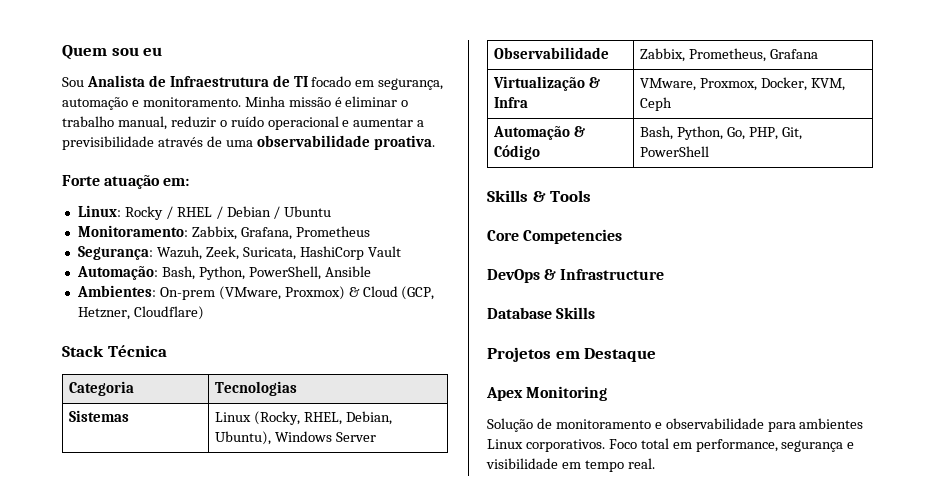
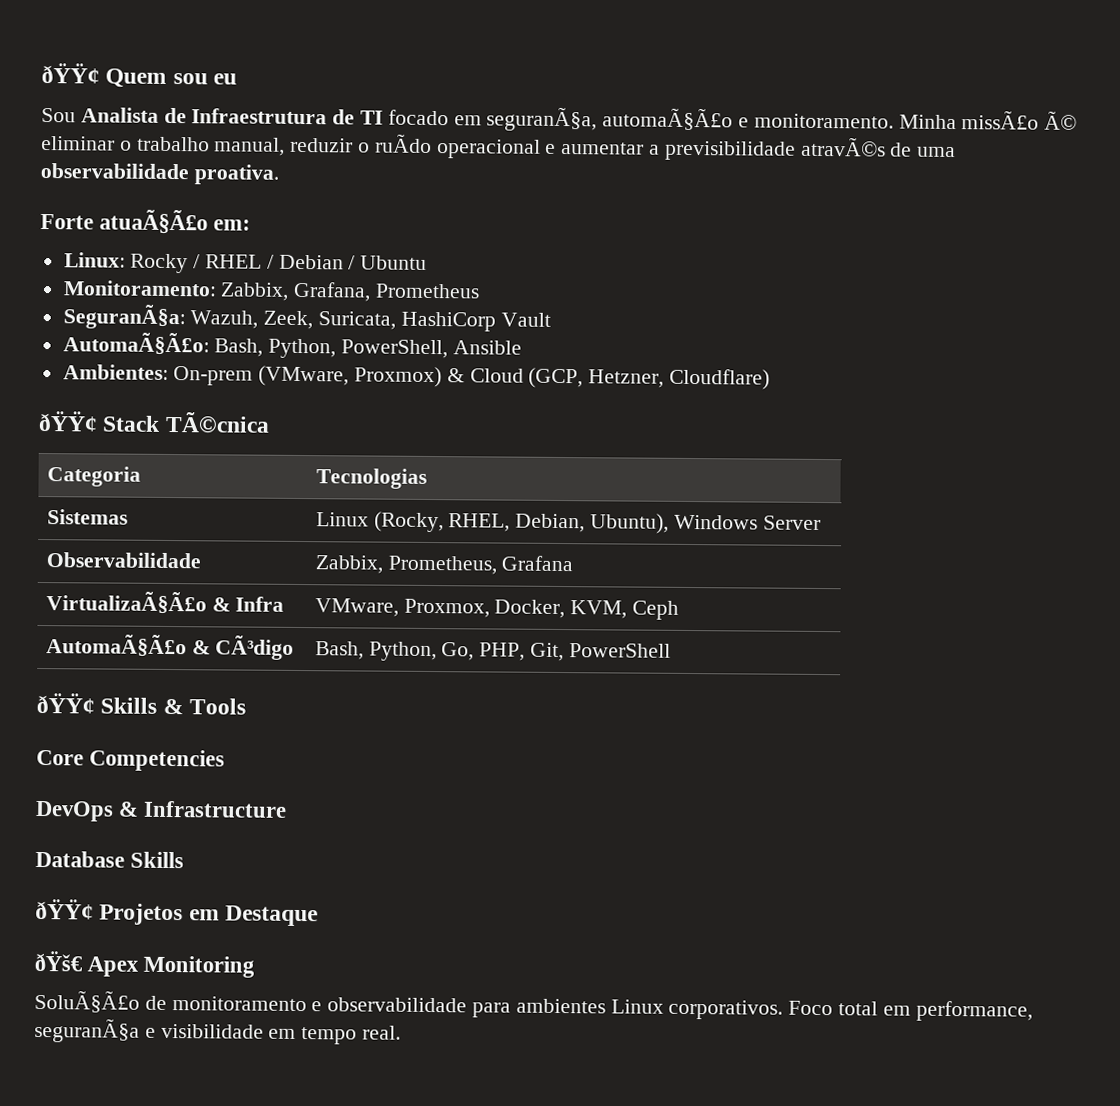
(62, 52) none -> [41,63,100,84] ðŸŸ¢
[378,78,444,90] [62,97,128,110] segurança, automação -> [486,106,734,132] seguranÃ§a, automaÃ§Ã£o
[288,97,342,107] missão é -> [961,110,1078,130] missÃ£o Ã©
[230,116,264,127] ruído -> [374,133,432,153] ruÃdo
[157,137,203,147] através -> [800,136,886,157] atravÃ©s
[104,175,161,189] atuação -> [99,209,209,235] atuaÃ§Ã£o
[77,246,153,260] Segurança: -> [62,304,186,330] SeguranÃ§a:
[76,266,158,280] Automação: -> [62,332,210,356] AutomaÃ§Ã£o:
[62,345,167,357] Stack Técnica -> [38,410,270,434] ðŸŸ¢ Stack TÃ©cnica
[493,76,586,91] Virtualização -> [45,591,207,615] VirtualizaÃ§Ã£o
[493,126,586,140] [494,145,541,160] Automação & Código -> [45,634,295,660] AutomaÃ§Ã£o & CÃ³digo
(710, 151) none -> [36,692,95,714] ðŸŸ¢
(596, 313) none -> [35,898,94,920] ðŸŸ¢
(657, 355) none -> [34,950,82,972] ðŸš€
[487,418,533,432] Solução -> [34,989,140,1013] SoluÃ§Ã£o
[781,440,844,452] segurança -> [34,1017,140,1043] seguranÃ§a

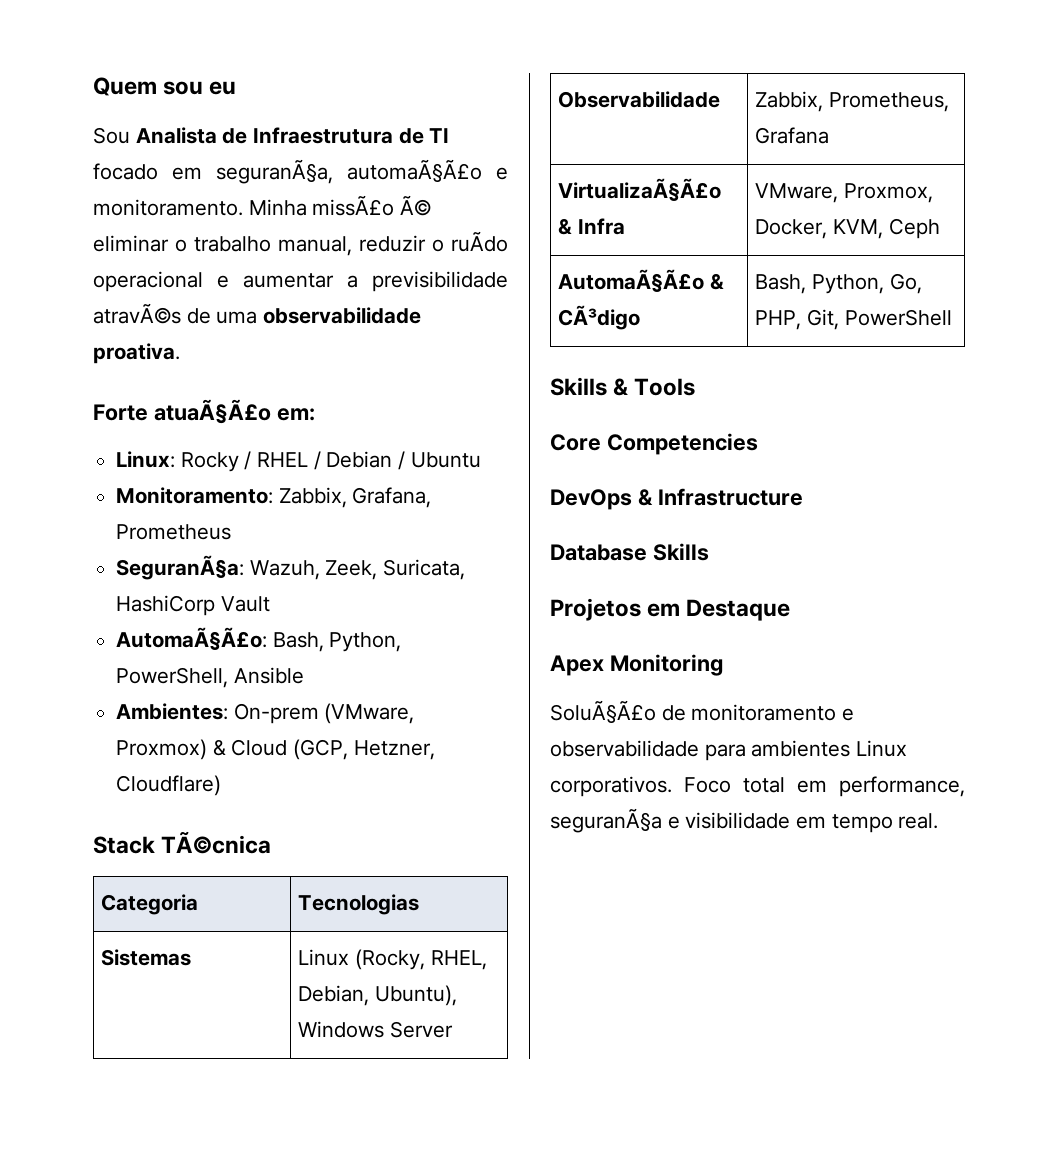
[41,63,100,84] ðŸŸ¢ -> (93, 86) none
[38,410,98,432] ðŸŸ¢ -> (222, 785) none
[36,692,95,714] ðŸŸ¢ -> (952, 317) none
[35,898,94,920] ðŸŸ¢ -> (709, 552) none
[34,950,82,972] ðŸš€ -> (791, 610) none

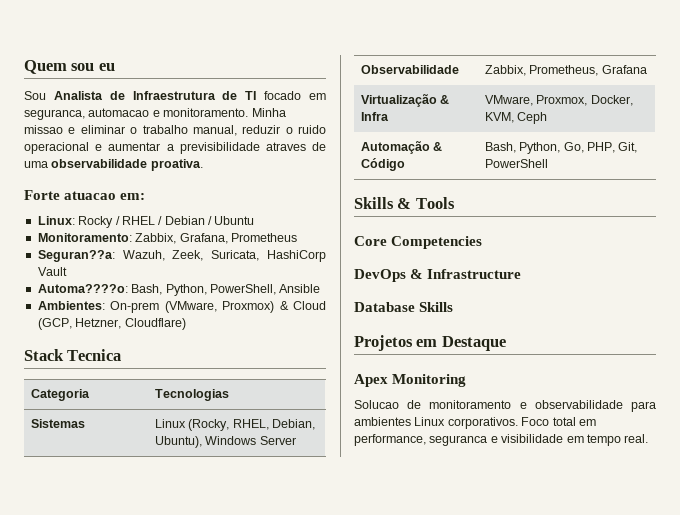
[216,159,482,184] seguranÃ§a, automaÃ§Ã£o -> [24,108,150,120] seguranca, automacao
[312,195,432,216] missÃ£o Ã© -> [24,125,76,134] missao e
[451,231,508,252] ruÃdo -> [298,125,326,134] ruido
[93,303,181,324] atravÃ©s -> [265,142,306,151] atraves
[153,399,271,424] atuaÃ§Ã£o -> [64,191,117,200] atuacao
[116,555,245,580] SeguranÃ§a: -> [37,250,115,262] Seguran??a:
[116,627,268,650] AutomaÃ§Ã£o: -> [37,284,128,293] Automa????o:
[161,831,272,854] TÃ©cnica -> [67,349,122,361] Tecnica
[558,178,722,201] VirtualizaÃ§Ã£o -> [360,94,437,107] Virtualização
[558,269,725,292] [558,305,641,330] AutomaÃ§Ã£o & CÃ³digo -> [360,141,443,154] [360,158,405,171] Automação & Código
[550,700,656,724] SoluÃ§Ã£o -> [354,400,399,409] Solucao
[550,808,662,833] seguranÃ§a -> [429,435,488,446] seguranca

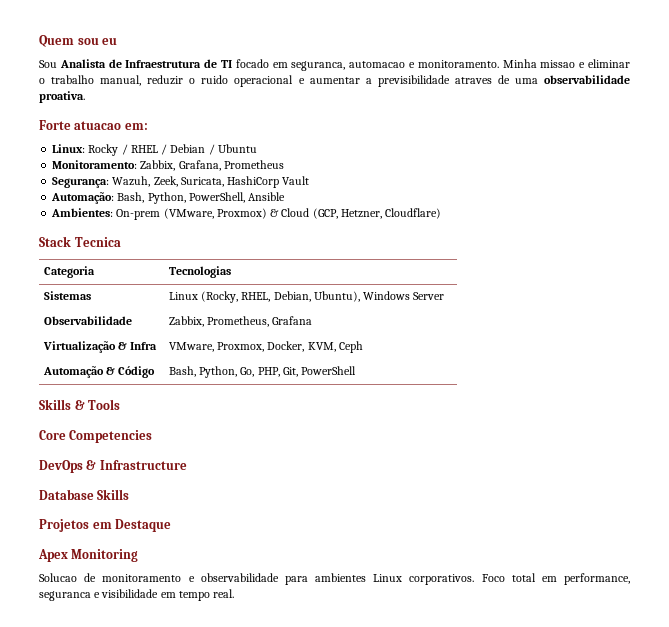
[37,250,115,262] Seguran??a: -> [52,177,110,188] Segurança:
[37,284,128,293] Automa????o: -> [51,192,115,204] Automação:

